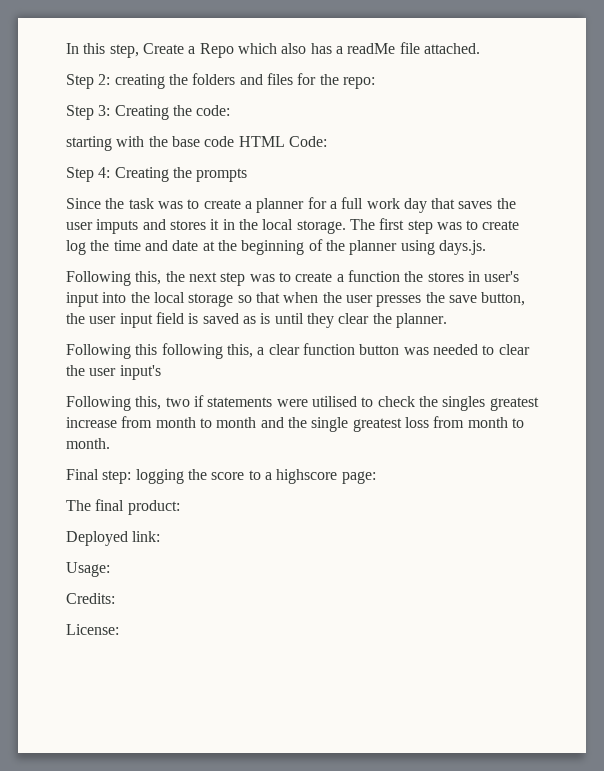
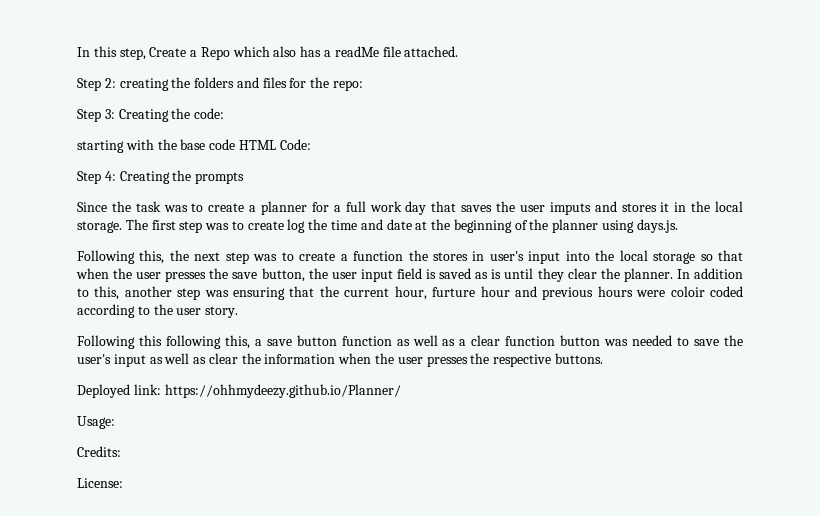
(447, 320) none -> [676,268,743,279] [77,286,743,300] [77,304,239,318] In addition to this, another step was ensuring that the current hour, furture hour and previous hours were coloir coded according to the user story.
(265, 351) none -> [266,335,467,346] save button function as well as a
[498,344,530,355] [66,365,161,380] [66,395,539,411] [66,416,524,432] [66,438,110,449] [66,469,376,484] [66,499,180,515] clear the user input's // Following this, two if statements were utilised to check the singles greatest increase from month to month and the single greatest loss from month to month. // Final step: logging the score to a highscore page: // The final product: -> [694,335,743,346] [77,353,603,367] save the user's input as well as clear the information when the user presses the respective buttons.
(161, 536) none -> [164,384,401,398] https://ohhmydeezy.github.io/Planner/

